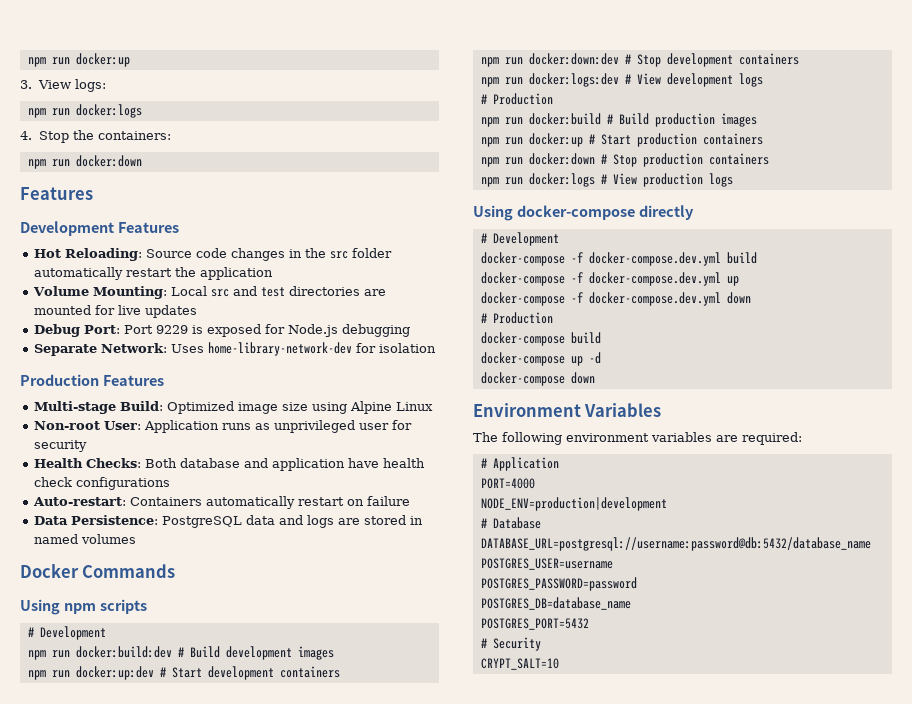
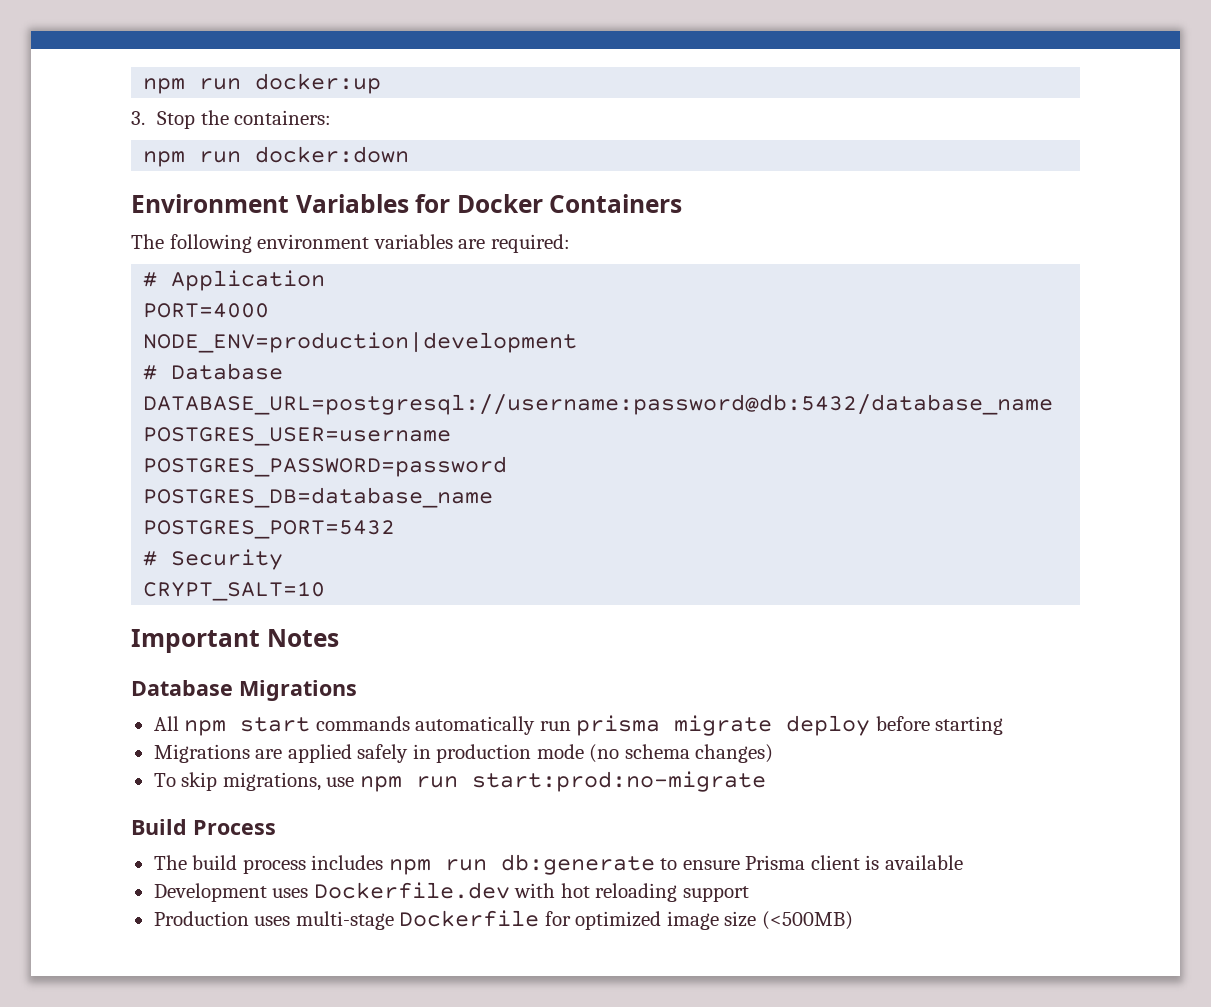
[37,79,106,92] [27,104,142,118] [20,131,32,140] View logs: // npm run docker:logs // 4. -> (145, 118) none
[20,187,93,200] [20,221,179,236] [34,248,393,261] [34,267,274,280] [33,286,387,299] [34,305,198,318] [34,324,411,337] [34,342,437,356] [20,374,164,386] [34,401,434,414] [34,420,413,433] [34,440,88,452] [34,458,426,471] [34,477,171,490] [33,496,411,509] [34,515,424,528] [34,534,137,544] [20,564,176,578] [20,599,147,615] [27,626,106,640] [27,646,334,660] [27,666,340,680] [480,53,799,67] [480,73,763,87] [480,93,553,105] [480,113,757,127] [480,133,763,147] [480,153,769,167] [480,173,733,187] [473,205,694,221] [480,232,559,246] [480,252,757,266] [480,272,739,286] [480,292,751,306] [480,312,553,324] [480,332,601,346] [480,352,601,366] [480,372,595,386] // Features // Development Features // Hot Reloading: Source code changes in the src folder automatically restart the application // Volume Mounting: Local src and test directories are mounted for live updates // Debug Port: Port 9229 is exposed for Node.js debugging // Separate Network: Uses home-library-network-dev for isolation // Production Features // Multi-stage Build: Optimized image size using Alpine Linux // Non-root User: Application runs as unprivileged user for security // Health Checks: Both database and application have health check configurations // Auto-restart: Containers automatically restart on failure // Data Persistence: PostgreSQL data and logs are stored in named volumes // Docker Commands // Using npm scripts // # Development // npm run docker:build:dev # Build development images // npm run docker:up:dev # Start development containers // npm run docker:down:dev # Stop development containers // npm run docker:logs:dev # View development logs // # Production // npm run docker:build # Build production images // npm run docker:up # Start production containers // npm run docker:down # Stop production containers // npm run docker:logs # View production logs // Using docker-compose directly // # Development // docker-compose -f docker-compose.dev.yml build // docker-compose -f docker-compose.dev.yml up // docker-compose -f docker-compose.dev.yml down // # Production // docker-compose build // docker-compose up -d // docker-compose down -> (410, 154) none
(662, 410) none -> [415,194,683,213] for Docker Containers
(559, 664) none -> [131,629,339,653] [131,680,357,701] [153,715,1004,736] [153,744,774,763] [153,771,766,792] [131,819,276,835] [153,854,963,875] [153,882,749,902] [153,910,853,930] // Important Notes // Database Migrations // All npm start commands automatically run prisma migrate deploy before starting // Migrations are applied safely in production mode (no schema changes) // To skip migrations, use npm run start:prod:no-migrate // Build Process // The build process includes npm run db:generate to ensure Prisma client is available // Development uses Dockerfile.dev with hot reloading support // Production uses multi-stage Dockerfile for optimized image size (<500MB)

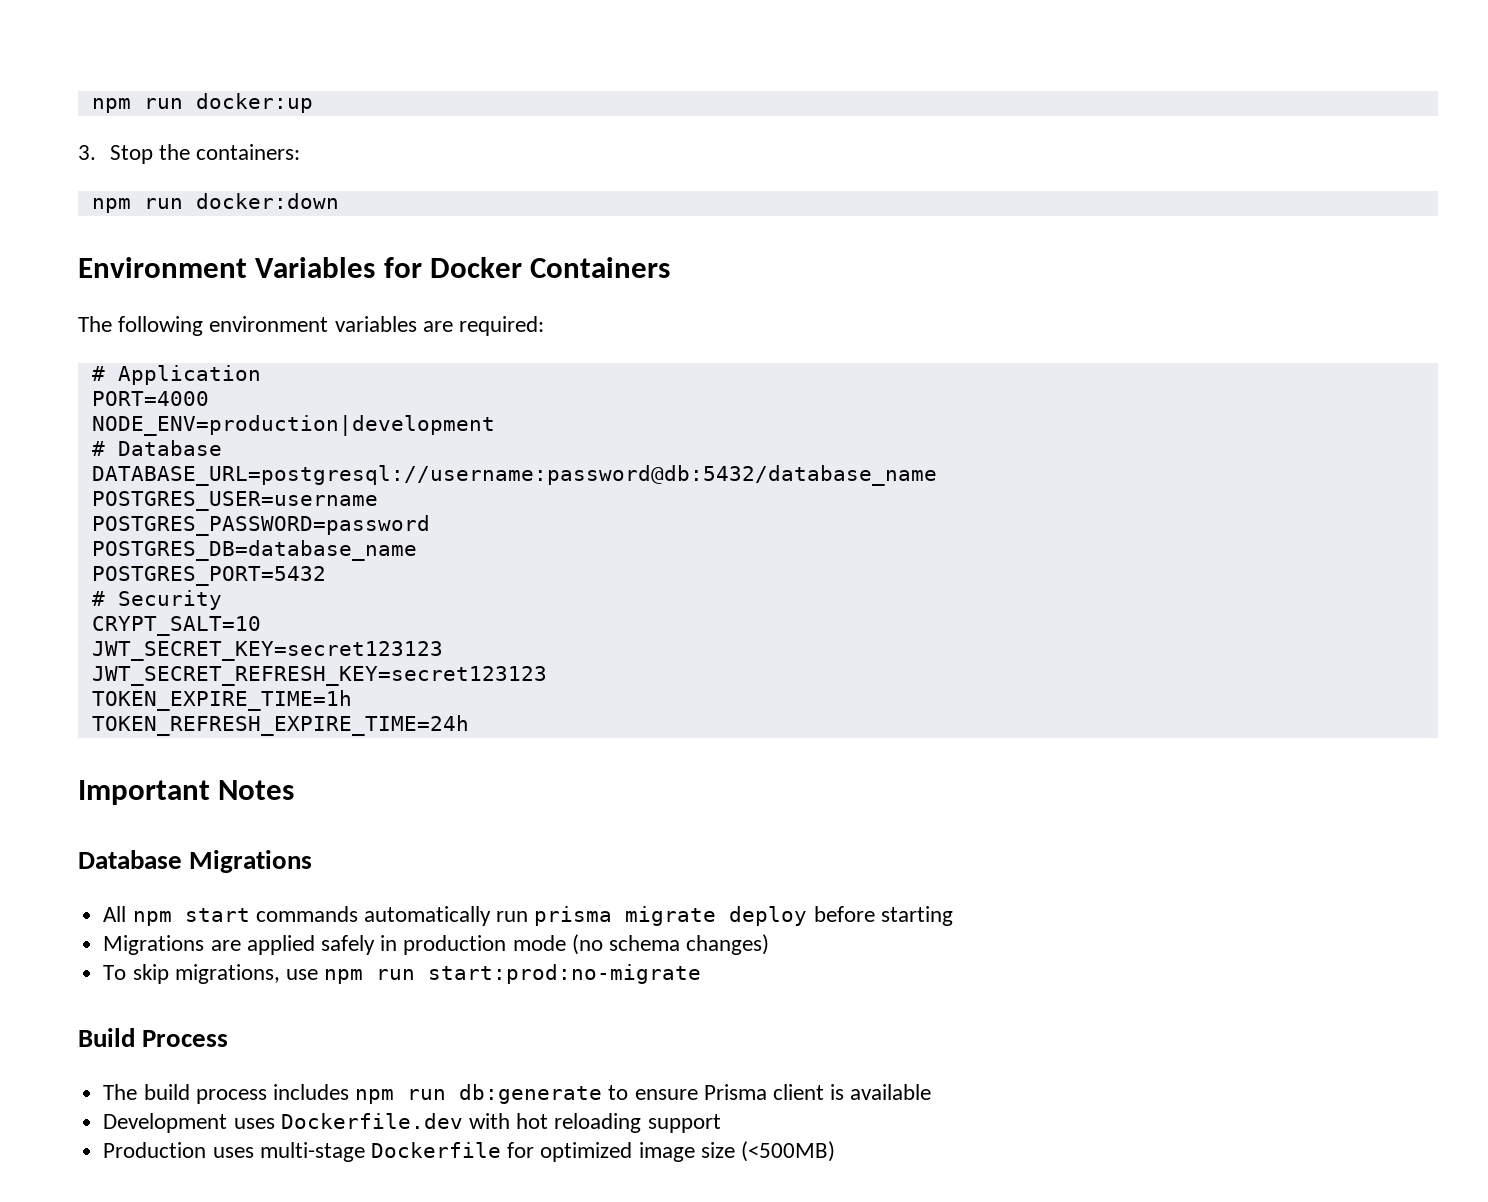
(326, 591) none -> [91,641,443,661] [91,666,547,686] [91,690,352,711] [91,715,469,736] // JWT_SECRET_KEY=secret123123 // JWT_SECRET_REFRESH_KEY=secret123123 // TOKEN_EXPIRE_TIME=1h // TOKEN_REFRESH_EXPIRE_TIME=24h

